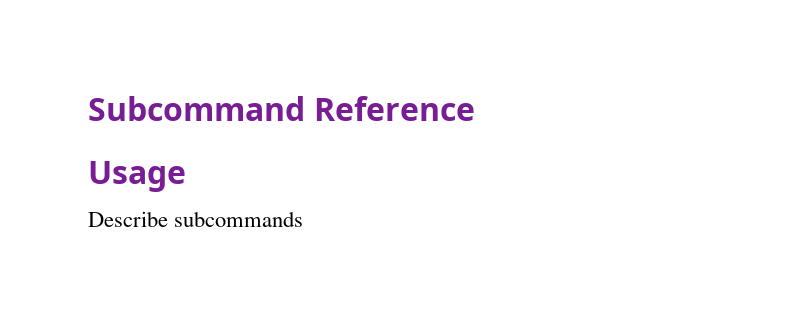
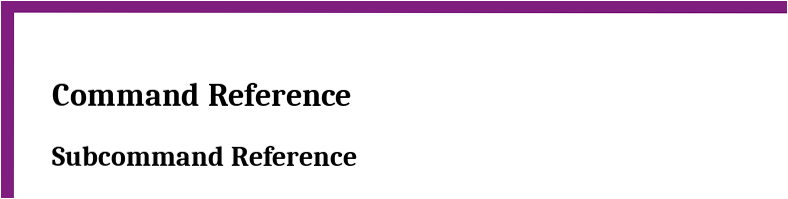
(88, 108) none -> [51,82,352,106] Command Reference //
[88,161,186,192] [88,211,304,227] // Usage // Describe subcommands -> (358, 155) none

